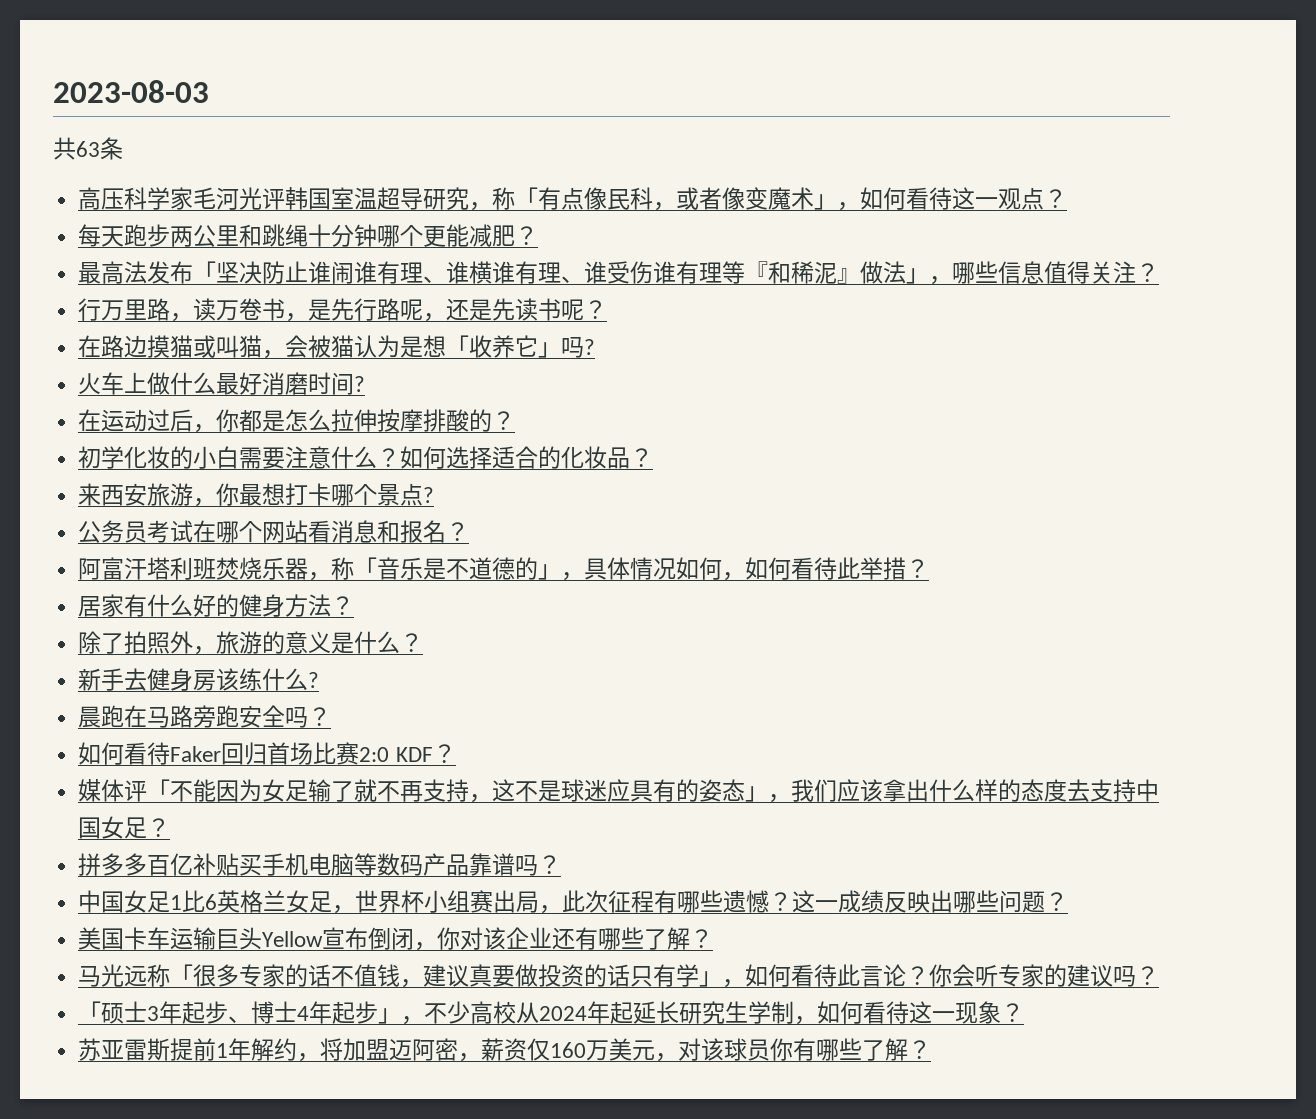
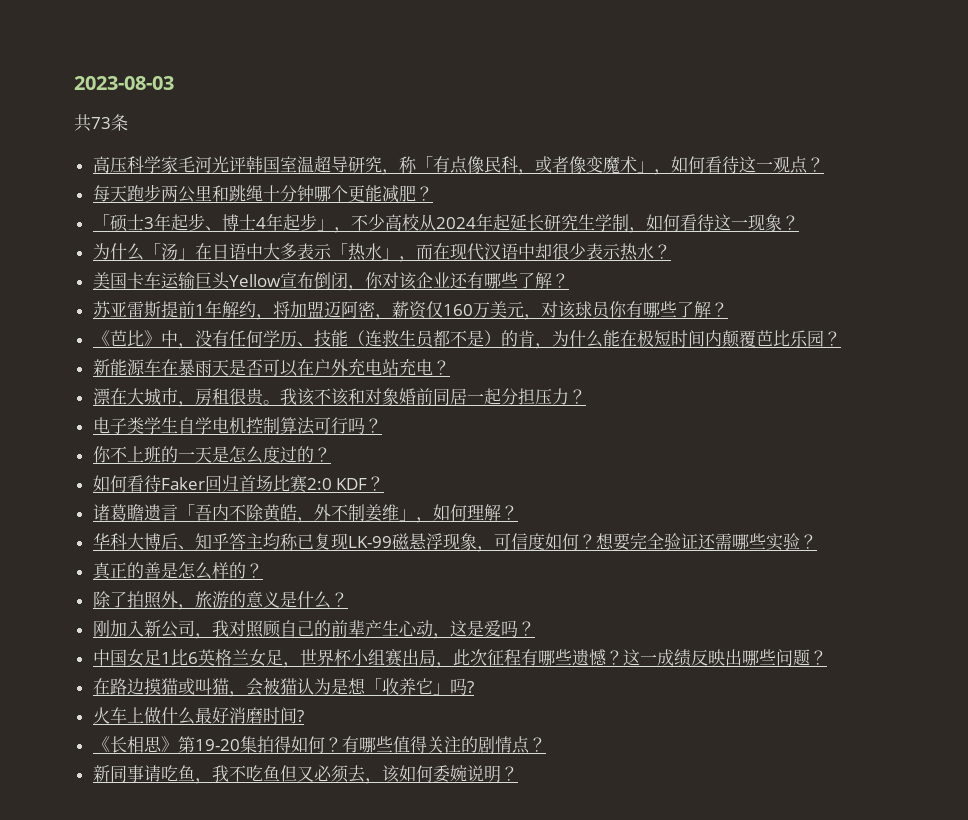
[76,141,100,157] 63 -> [91,117,111,129] 73
[78,261,1160,285] [78,298,608,322] [78,335,596,359] [78,372,366,395] [78,409,516,433] [78,446,654,469] [78,483,435,507] [78,520,470,543] [78,557,930,581] [78,594,332,617] 最高法发布「坚决防止谁闹谁有理、谁横谁有理、谁受伤谁有理等『和稀泥』做法」，哪些信息值得关注？ // 行万里路，读万卷书，是先行路呢，还是先读书呢？ // 在路边摸猫或叫猫，会被猫认为是想「收养它」吗? // 火车上做什么最好消磨时间? // 在运动过后，你都是怎么拉伸按摩排酸的？ // 初学化妆的小白需要注意什么？如何选择适合的化妆品？ // 来西安旅游，你最想打卡哪个景点? // 公务员考试在哪个网站看消息和报名？ // 阿富汗塔利班焚烧乐器，称「音乐是不道德的」，具体情况如何，如何看待此举措？ // 居家有什么好的健身方法 -> [92,213,799,233] [92,243,671,262] [92,272,569,291] [92,300,728,320] [92,329,841,349] [92,358,450,377] [92,388,586,407] [92,417,382,435] [92,446,331,464] [92,475,385,493] [92,504,518,523] [92,533,817,552] [92,562,246,580] 「硕士3年起步、博士4年起步」，不少高校从2024年起延长研究生学制，如何看待这一现象？ // 为什么「汤」在日语中大多表示「热水」，而在现代汉语中却很少表示热水？ // 美国卡车运输巨头Yellow宣布倒闭，你对该企业还有哪些了解？ // 苏亚雷斯提前1年解约，将加盟迈阿密，薪资仅160万美元，对该球员你有哪些了解？ // 《芭比》中，没有任何学历、技能（连救生员都不是）的肯，为什么能在极短时间内颠覆芭比乐园？ // 新能源车在暴雨天是否可以在户外充电站充电？ // 漂在大城市，房租很贵。我该不该和对象婚前同居一起分担压力？ // 电子类学生自学电机控制算法可行吗？ // 你不上班的一天是怎么度过的？ // 如何看待Faker回归首场比赛2:0 KDF？ // 诸葛瞻遗言「吾内不除黄皓，外不制姜维」，如何理解？ // 华科大博后、知乎答主均称已复现LK-99磁悬浮现象，可信度如何？想要完全验证还需哪些实验？ // 真正的善是怎么样的
[78,668,320,691] [78,705,332,728] [78,742,456,765] [78,779,1160,803] [78,816,171,839] [78,853,516,876] 新手去健身房该练什么? // 晨跑在马路旁跑安全吗？ // 如何看待Faker回归首场比赛2:0 KDF？ // 媒体评「不能因为女足输了就不再支持，这不是球迷应具有的姿态」，我们应该拿出什么样的态度去支持中国女足？ // 拼多多百亿补贴买手机电脑等数码产品靠谱 -> [92,620,501,639] 刚加入新公司，我对照顾自己的前辈产生心动，这是爱
[78,927,714,951] [78,964,1160,988] [78,1001,1025,1025] [78,1038,909,1062] 美国卡车运输巨头Yellow宣布倒闭，你对该企业还有哪些了解？ // 马光远称「很多专家的话不值钱，建议真要做投资的话只有学」，如何看待此言论？你会听专家的建议吗？ // 「硕士3年起步、博士4年起步」，不少高校从2024年起延长研究生学制，如何看待这一现象？ // 苏亚雷斯提前1年解约，将加盟迈阿密，薪资仅160万美元，对该球员你有哪些了解 -> [92,678,474,697] [92,707,304,725] [92,736,546,754] [92,765,501,784] 在路边摸猫或叫猫，会被猫认为是想「收养它」吗? // 火车上做什么最好消磨时间? // 《长相思》第19-20集拍得如何？有哪些值得关注的剧情点？ // 新同事请吃鱼，我不吃鱼但又必须去，该如何委婉说明

